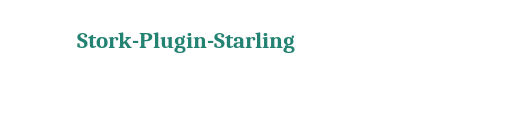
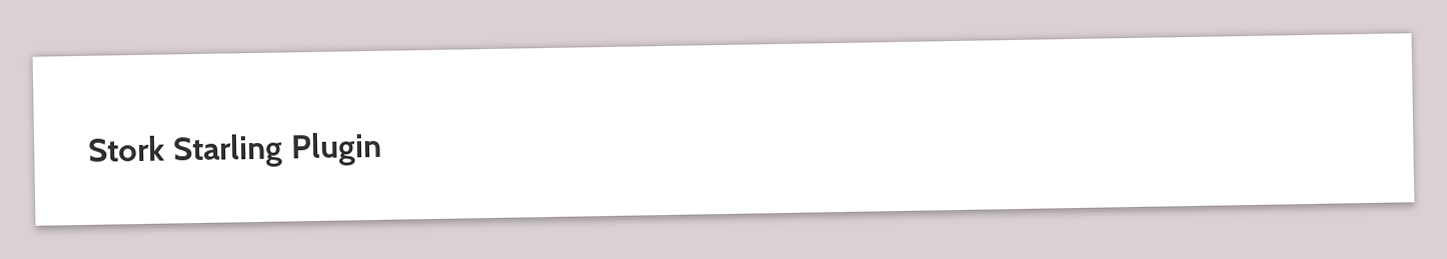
[77,32,295,53] Stork-Plugin-Starling -> [88,131,382,169] Stork Starling Plugin

